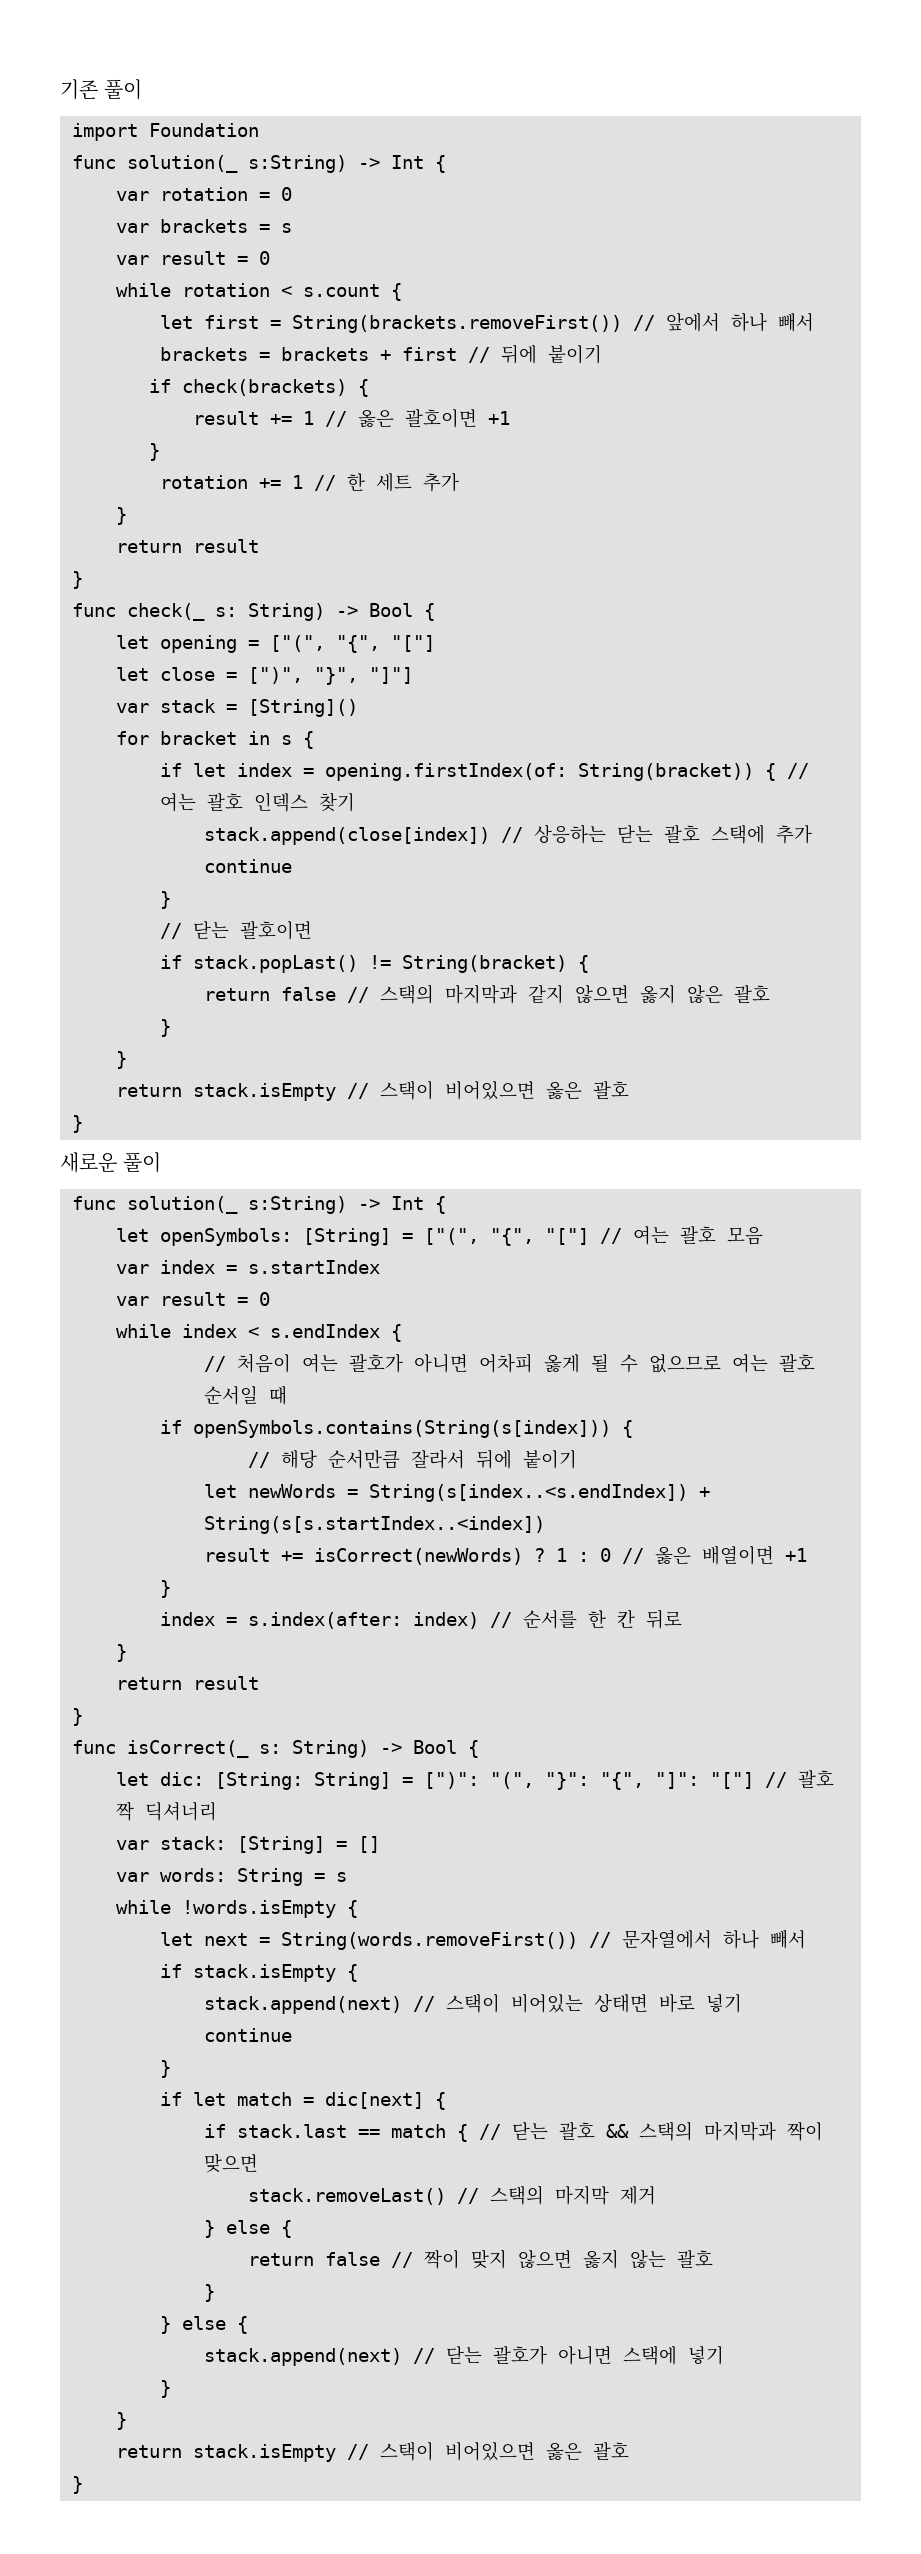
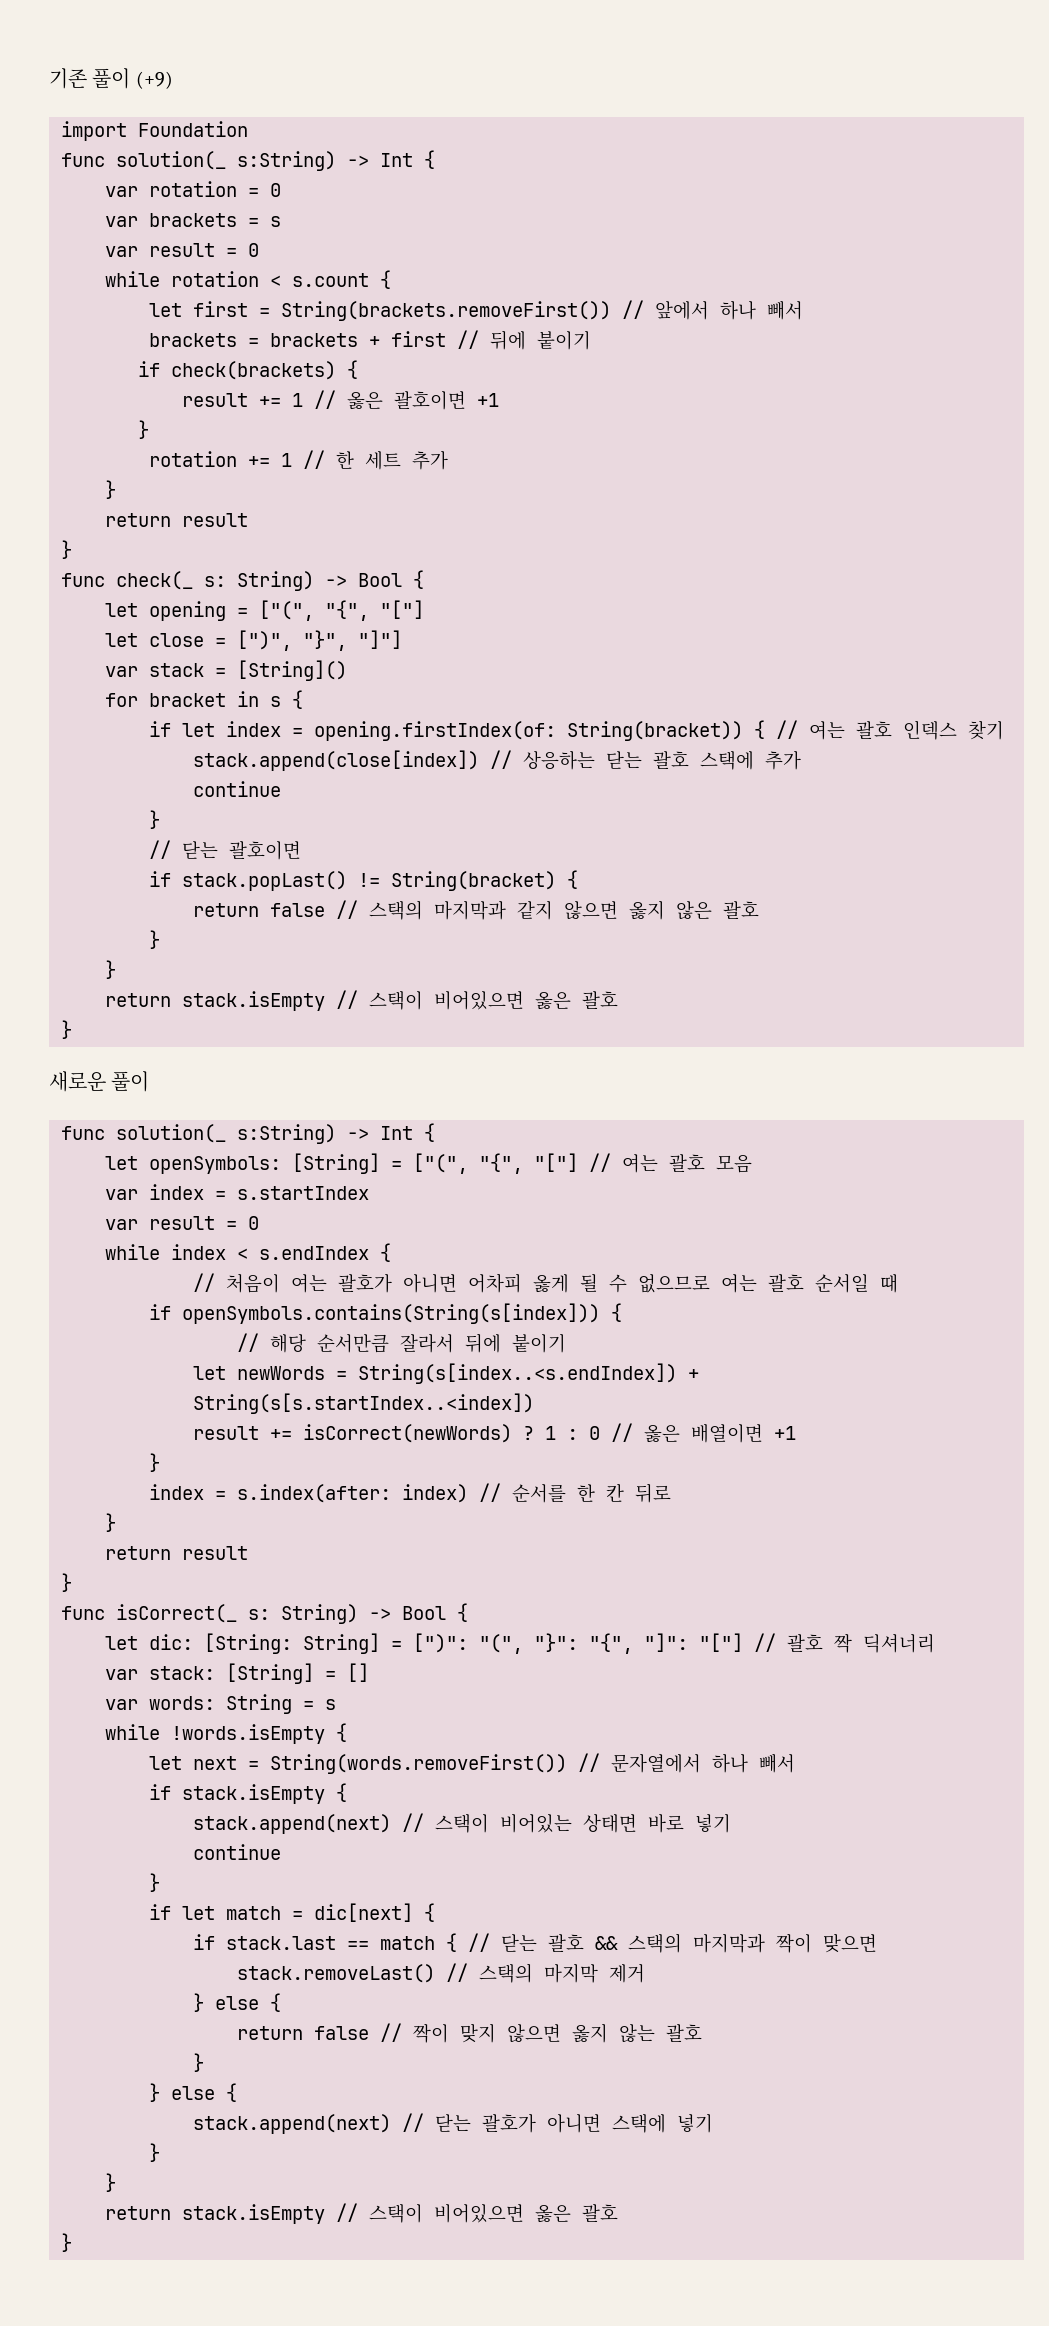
(142, 89) none -> [135,71,173,89] (+9)

